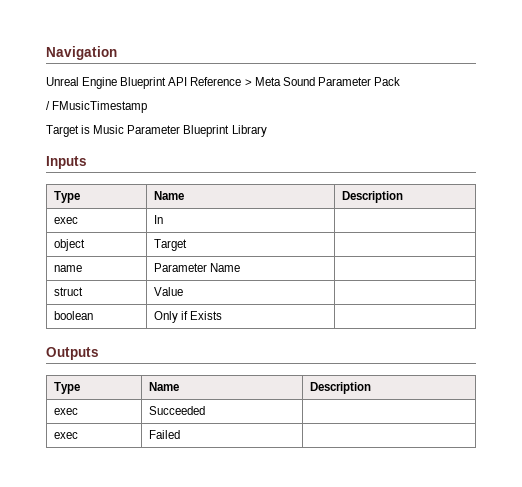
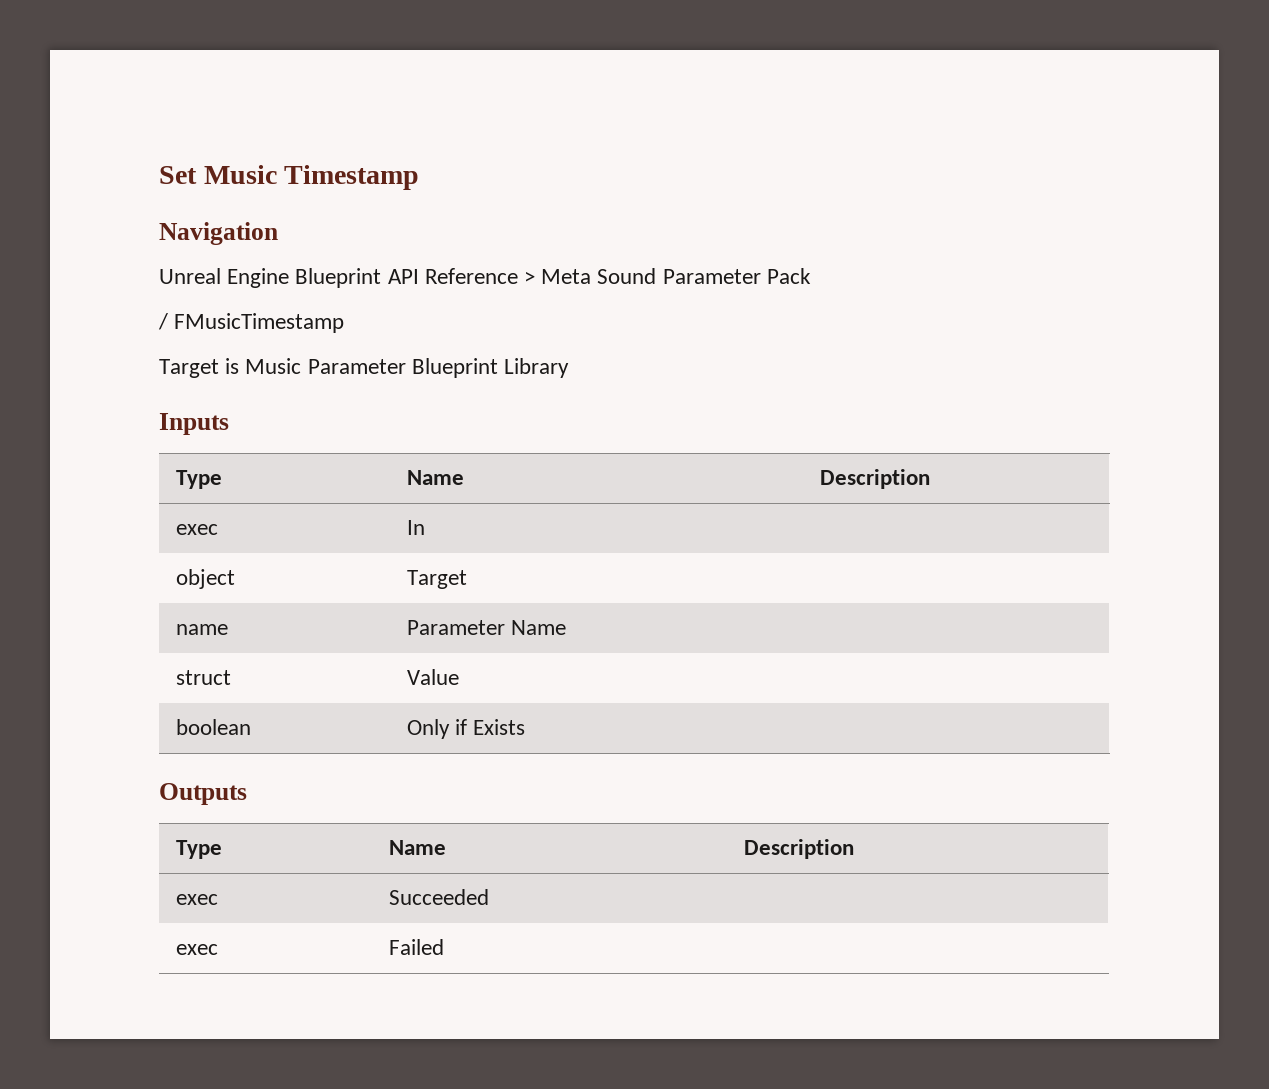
(46, 53) none -> [159,165,420,190] Set Music Timestamp //

